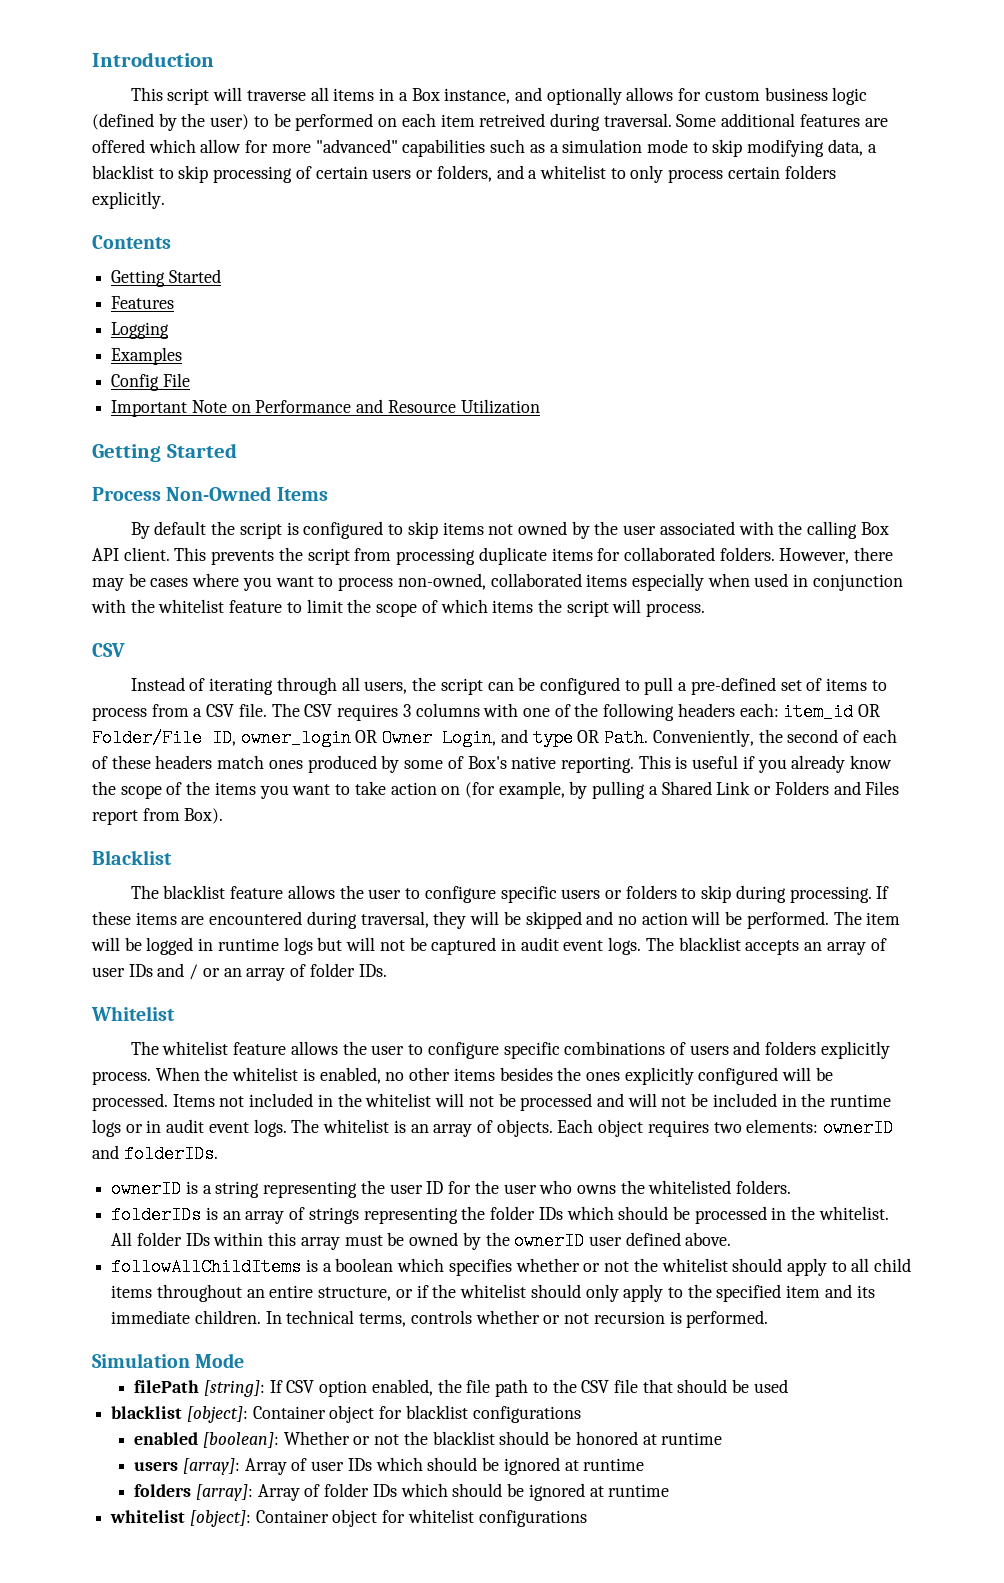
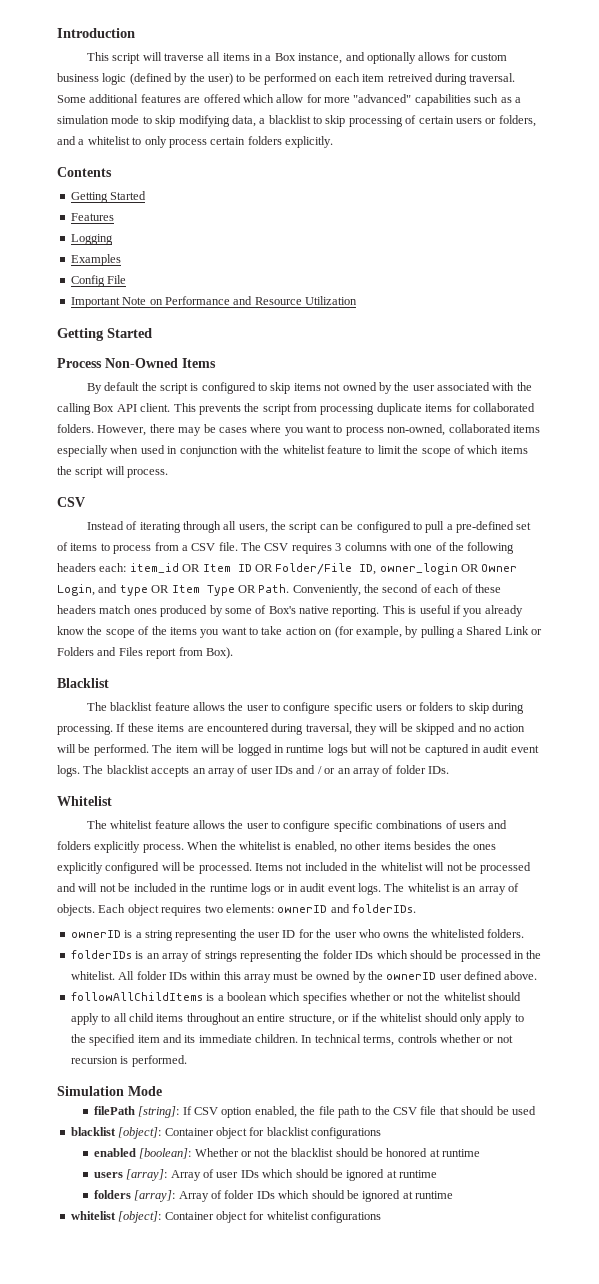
(881, 710) none -> [202,564,273,572] Item ID OR
(600, 736) none -> [171,585,256,596] Item Type OR

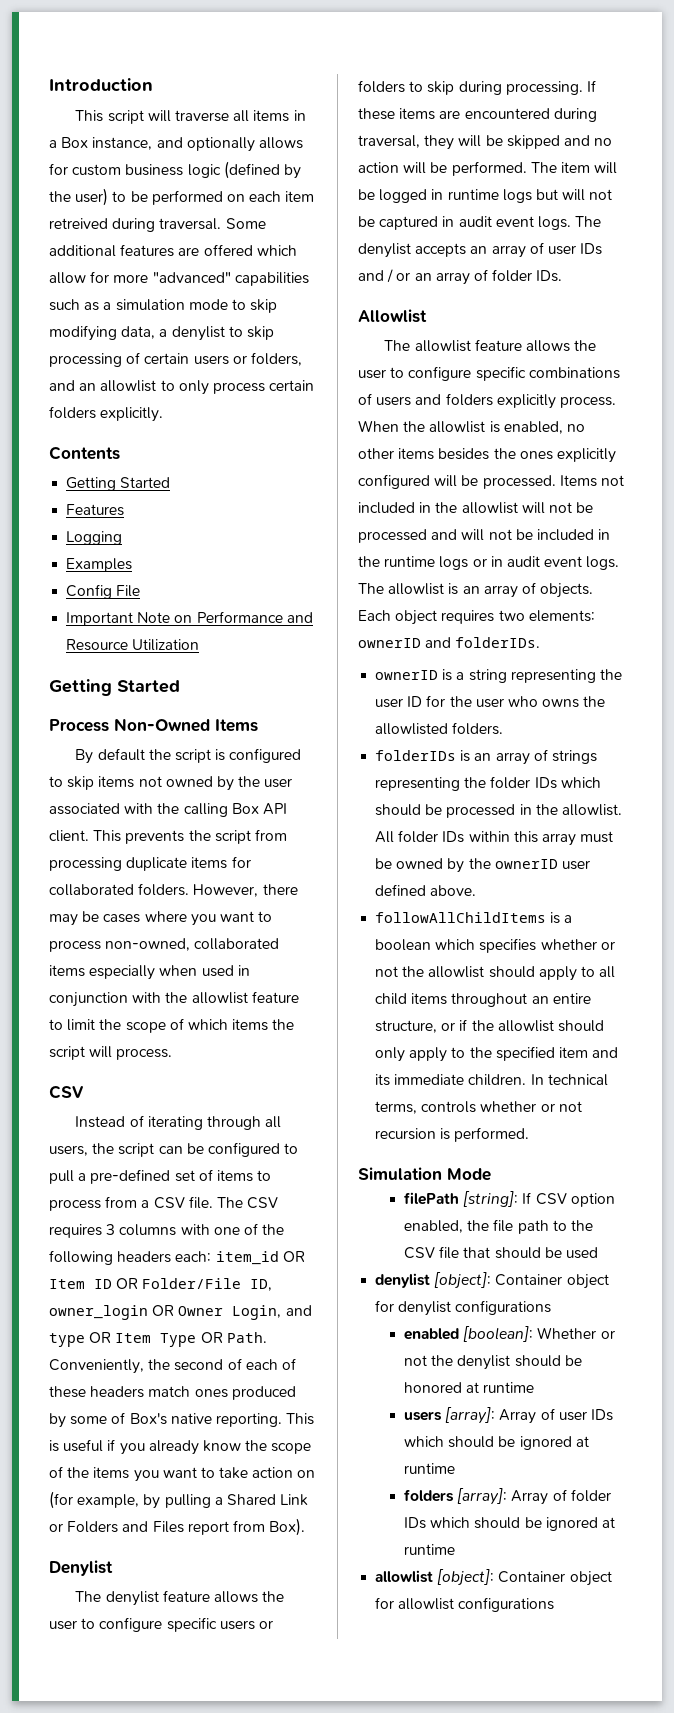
[268,115,311,124] blacklist -> [171,326,225,341] denylist
[78,136,130,145] a whitelist -> [79,380,157,392] an allowlist
[282,445,325,454] whitelist -> [191,992,248,1004] allowlist
[57,678,109,688] [86,702,153,711] Blacklist // The blacklist -> [49,1560,113,1576] [75,1591,159,1606] Denylist // The denylist
[106,765,149,774] blacklist -> [358,243,411,258] denylist
[57,796,112,806] [86,820,153,829] Whitelist // The whitelist -> [358,309,427,323] [384,340,471,352] Allowlist // The allowlist
[238,841,281,850] whitelist -> [429,421,486,433] allowlist
[380,862,423,871] whitelist -> [461,502,518,514] allowlist
[407,883,450,892] whitelist -> [388,583,445,595] allowlist
[431,929,485,938] whitelisted -> [375,723,449,735] allowlisted
[70,971,115,980] whitelist. -> [561,804,622,816] allowlist.
[443,992,486,1001] whitelist -> [428,966,485,978] allowlist
[380,1013,423,1022] whitelist -> [497,1020,554,1032] allowlist
[70,1127,309,1139] blacklist [object]: Container object for blacklist -> [375,1272,609,1289] [375,1300,452,1316] denylist [object]: Container object for denylist
[291,1148,334,1157] blacklist -> [457,1355,511,1370] denylist
[70,1211,309,1223] whitelist [object]: Container object for whitelist -> [375,1569,612,1586] [375,1597,455,1610] allowlist [object]: Container object for allowlist

